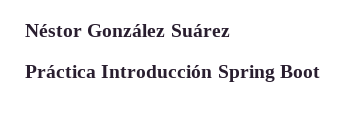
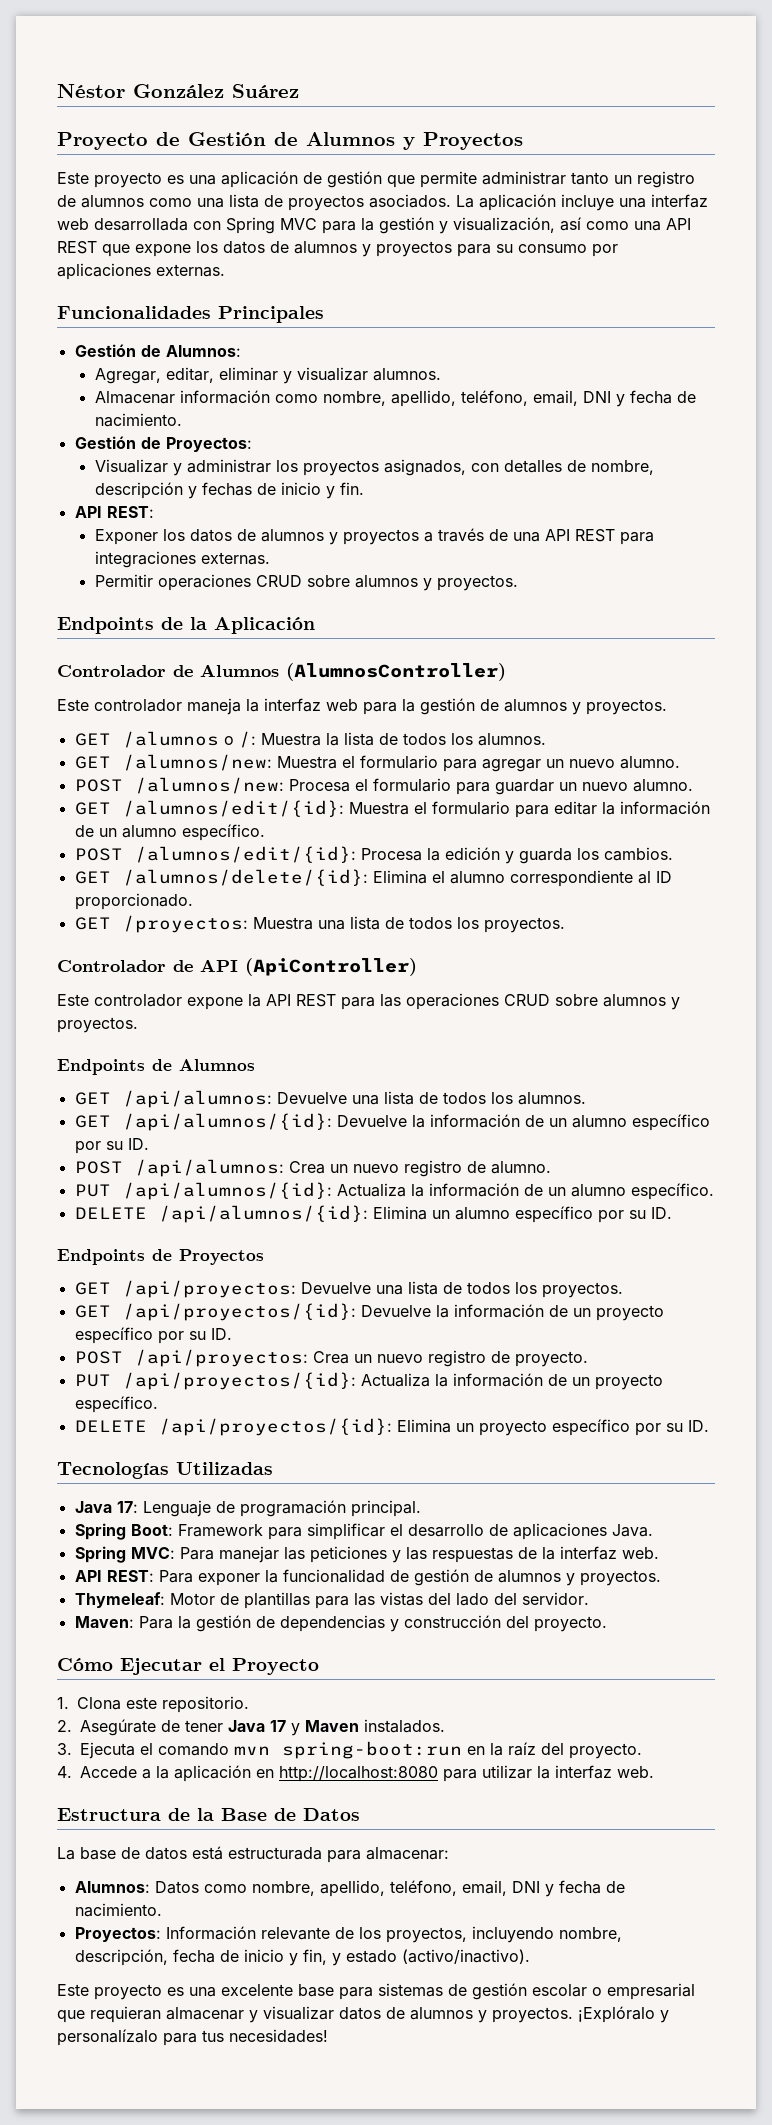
[25,65,320,82] Práctica Introducción Spring Boot -> [57,132,523,150] [57,171,695,188] [57,194,708,211] [57,217,691,234] [57,241,618,257] [57,263,225,280] [57,306,324,323] [74,344,241,357] [94,367,441,384] [94,390,696,407] [94,413,182,427] [74,436,252,452] [94,459,654,476] [94,482,364,499] [74,506,154,518] [94,528,654,545] [94,551,270,568] [94,574,518,591] [57,617,315,634] [57,663,506,681] [57,698,667,715] [74,731,546,748] [74,754,680,772] [74,777,693,795] [74,800,710,818] [74,824,265,841] [74,846,673,864] [74,869,672,887] [74,893,193,910] [74,915,565,933] [57,958,417,976] [57,993,680,1010] [57,1017,138,1033] [57,1059,255,1075] [74,1090,586,1108] [74,1113,710,1131] [74,1138,149,1154] [74,1159,551,1177] [74,1182,714,1200] [74,1205,672,1223] [57,1249,264,1265] [74,1280,623,1298] [74,1303,664,1321] [74,1327,232,1344] [74,1349,588,1367] [74,1372,663,1390] [74,1396,158,1413] [74,1418,709,1436] [57,1462,273,1479] [74,1500,421,1517] [74,1523,653,1540] [74,1546,659,1563] [74,1569,661,1586] [74,1592,589,1609] [74,1615,607,1632] [57,1658,319,1675] [57,1696,250,1713] [57,1719,445,1736] [57,1741,642,1759] [57,1765,654,1782] [57,1808,360,1821] [57,1846,449,1863] [74,1880,625,1897] [74,1903,162,1917] [74,1926,622,1943] [74,1949,530,1966] [57,1983,695,2000] [57,2006,669,2023] [57,2029,328,2046] Proyecto de Gestión de Alumnos y Proyectos // Este proyecto es una aplicación de gestión que permite administrar tanto un registro de alumnos como una lista de proyectos asociados. La aplicación incluye una interfaz web desarrollada con Spring MVC para la gestión y visualización, así como una API REST que expone los datos de alumnos y proyectos para su consumo por aplicaciones externas. // Funcionalidades Principales // Gestión de Alumnos: // Agregar, editar, eliminar y visualizar alumnos. // Almacenar información como nombre, apellido, teléfono, email, DNI y fecha de nacimiento. // Gestión de Proyectos: // Visualizar y administrar los proyectos asignados, con detalles de nombre, descripción y fechas de inicio y fin. // API REST: // Exponer los datos de alumnos y proyectos a través de una API REST para integraciones externas. // Permitir operaciones CRUD sobre alumnos y proyectos. // Endpoints de la Aplicación // Controlador de Alumnos (AlumnosController) // Este controlador maneja la interfaz web para la gestión de alumnos y proyectos. // GET /alumnos o /: Muestra la lista de todos los alumnos. // GET /alumnos/new: Muestra el formulario para agregar un nuevo alumno. // POST /alumnos/new: Procesa el formulario para guardar un nuevo alumno. // GET /alumnos/edit/{id}: Muestra el formulario para editar la información de un alumno específico. // POST /alumnos/edit/{id}: Procesa la edición y guarda los cambios. // GET /alumnos/delete/{id}: Elimina el alumno correspondiente al ID proporcionado. // GET /proyectos: Muestra una lista de todos los proyectos. // Controlador de API (ApiController) // Este controlador expone la API REST para las operaciones CRUD sobre alumnos y proyectos. // Endpoints de Alumnos // GET /api/alumnos: Devuelve una lista de todos los alumnos. // GET /api/alumnos/{id}: Devuelve la información de un alumno específico por su ID. // POST /api/alumnos: Crea un nuevo registro de alumno. // PUT /api/alumnos/{id}: Actualiza la información de un alumno específico. // DELETE /api/alumnos/{id}: Elimina un alumno específico por su ID. // Endpoints de Proyectos // GET /api/proyectos: Devuelve una lista de todos los proyectos. // GET /api/proyectos/{id}: Devuelve la información de un proyecto específico por su ID. // POST /api/proyectos: Crea un nuevo registro de proyecto. // PUT /api/proyectos/{id}: Actualiza la información de un proyecto específico. // DELETE /api/proyectos/{id}: Elimina un proyecto específico por su ID. // Tecnologías Utilizadas // Java 17: Lenguaje de programación principal. // Spring Boot: Framework para simplificar el desarrollo de aplicaciones Java. // Spring MVC: Para manejar las peticiones y las respuestas de la interfaz web. // API REST: Para exponer la funcionalidad de gestión de alumnos y proyectos. // Thymeleaf: Motor de plantillas para las vistas del lado del servidor. // Maven: Para la gestión de dependencias y construcción del proyecto. // Cómo Ejecutar el Proyecto // 1. Clona este repositorio. // 2. Asegúrate de tener Java 17 y Maven instalados. // 3. Ejecuta el comando mvn spring-boot:run en la raíz del proyecto. // 4. Accede a la aplicación en http://localhost:8080 para utilizar la interfaz web. // Estructura de la Base de Datos // La base de datos está estructurada para almacenar: // Alumnos: Datos como nombre, apellido, teléfono, email, DNI y fecha de nacimiento. // Proyectos: Información relevante de los proyectos, incluyendo nombre, descripción, fecha de inicio y fin, y estado (activo/inactivo). // Este proyecto es una excelente base para sistemas de gestión escolar o empresarial que requieran almacenar y visualizar datos de alumnos y proyectos. ¡Explóralo y personalízalo para tus necesidades!

